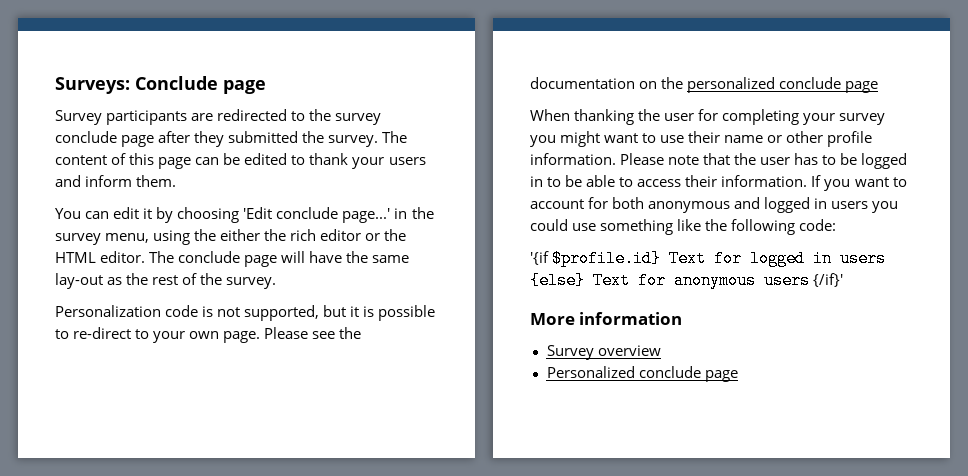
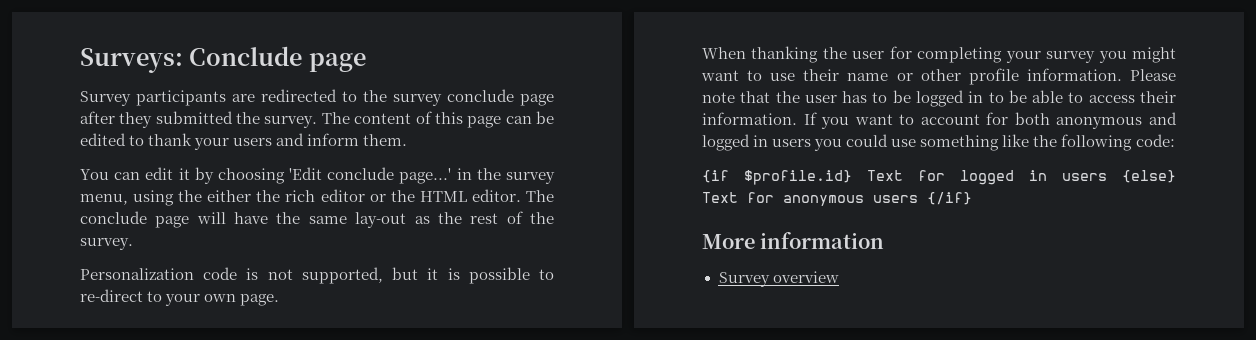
[264,327,362,339] [530,77,879,93] Please see the documentation on the personalized conclude page -> (280, 300) none
[530,251,549,265] '{if -> [702,170,729,183] {if
[813,273,844,287] {/if}' -> [927,192,972,205] {/if}
[546,366,738,382] // Personalized conclude page -> (839, 277) none

